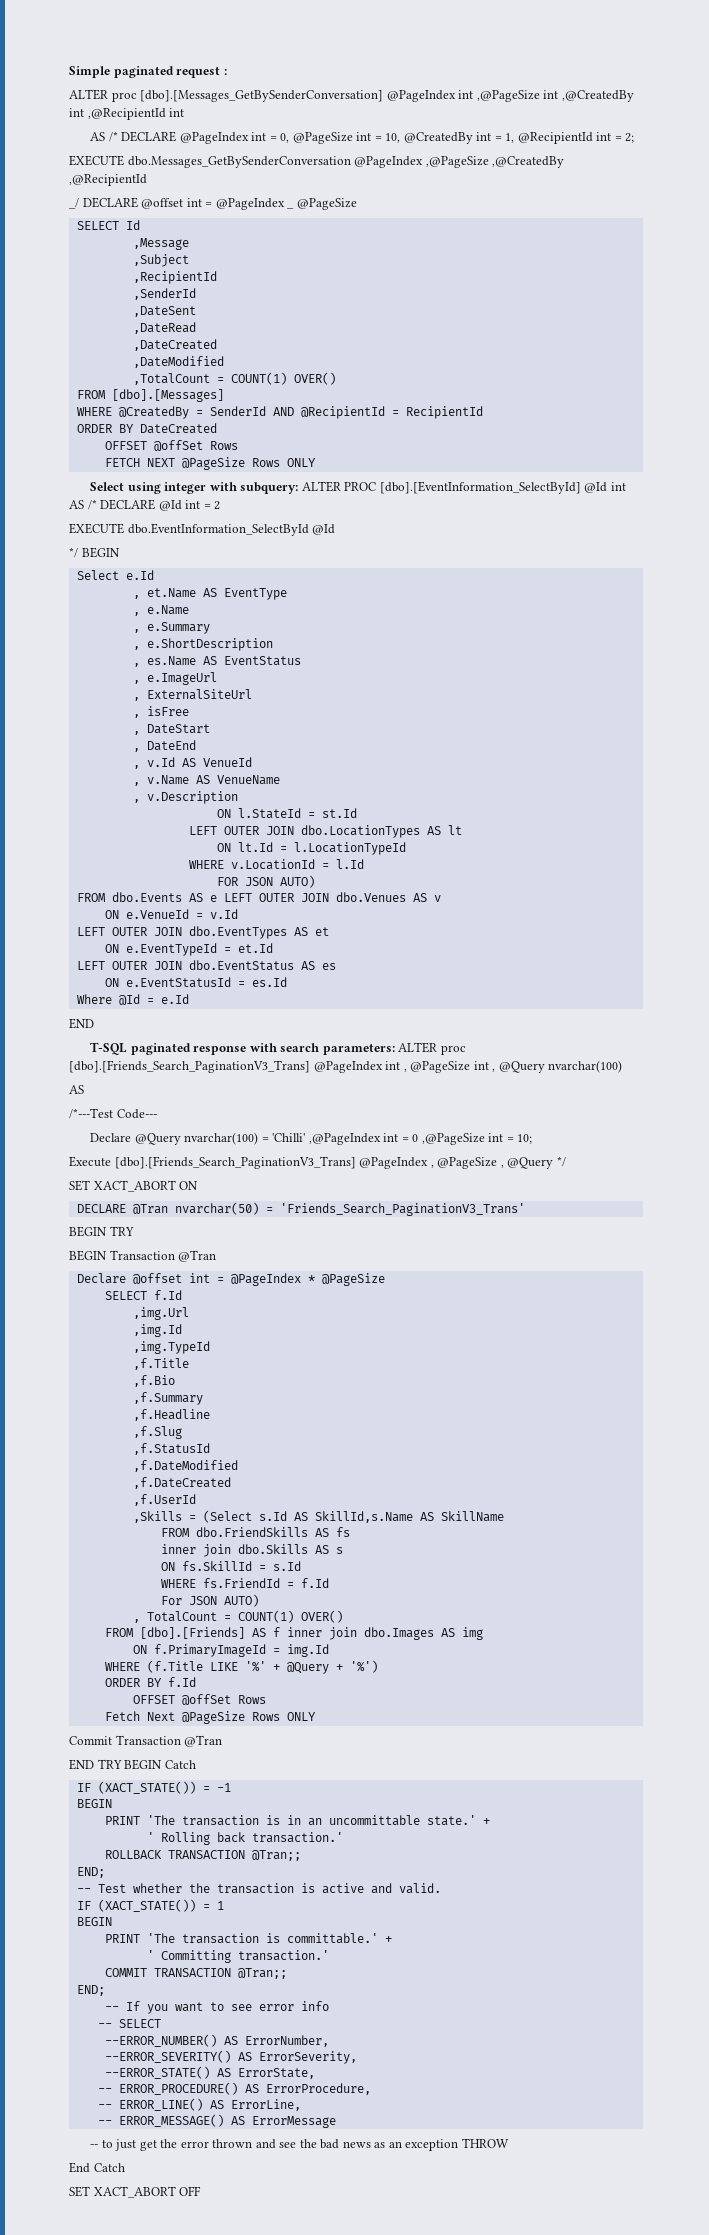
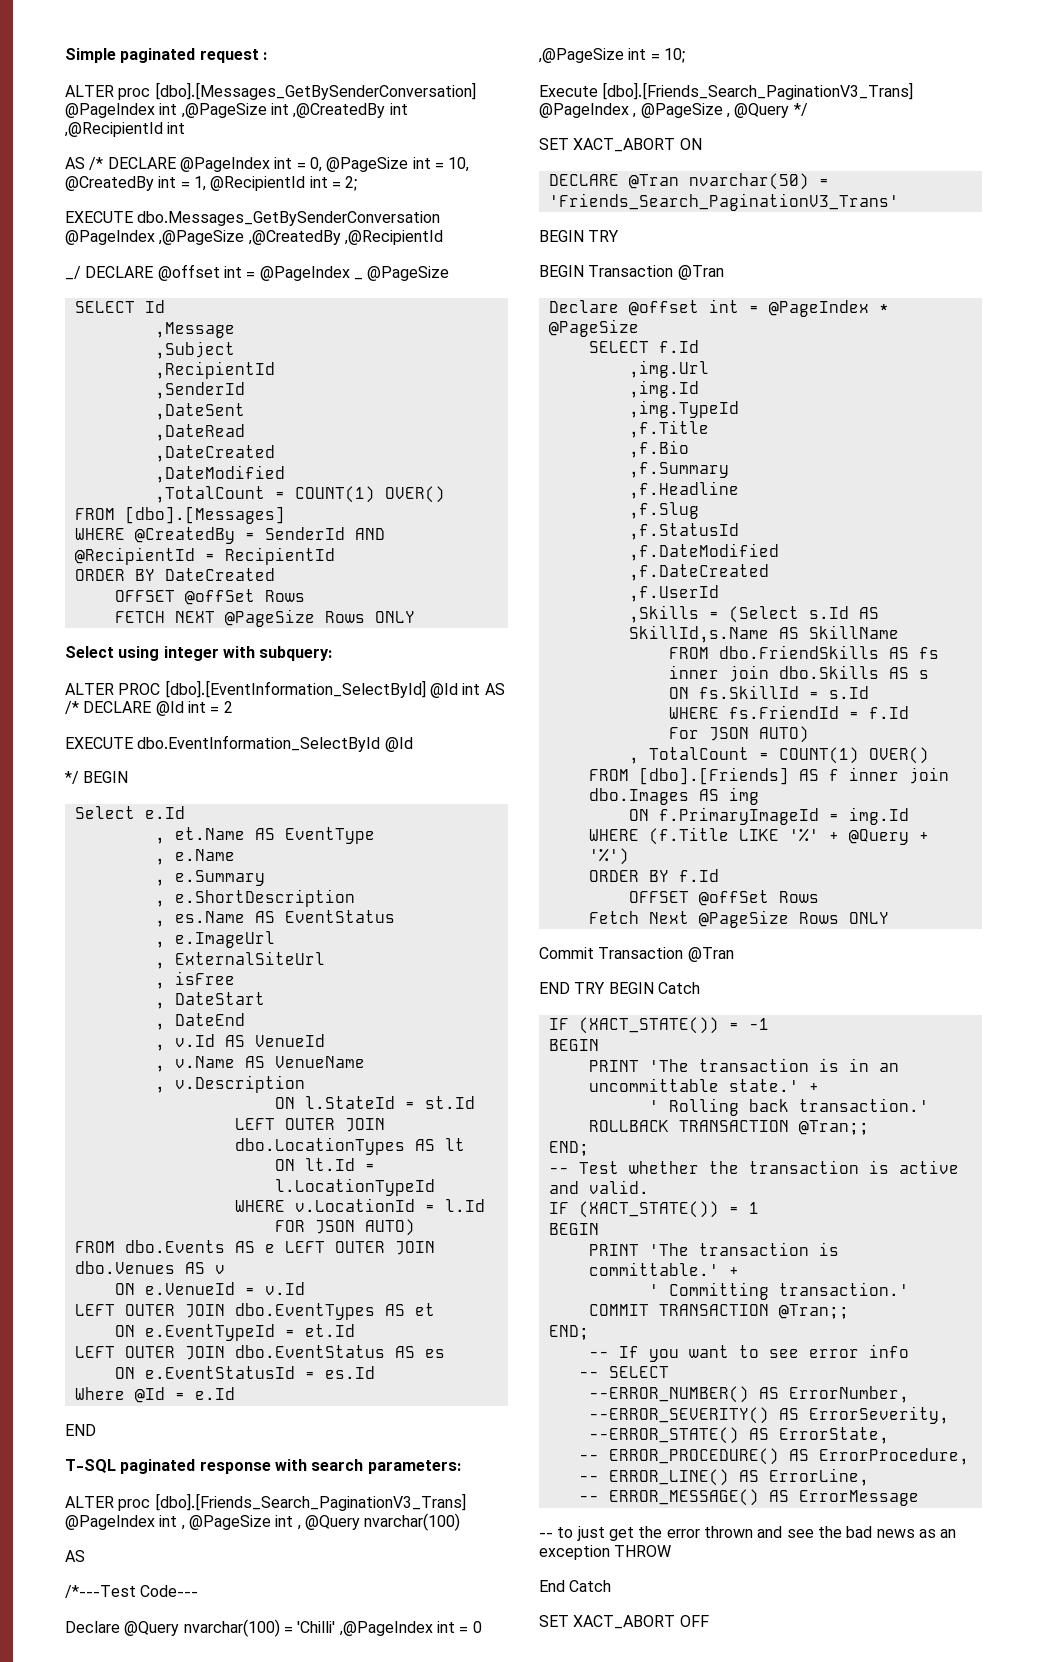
(299, 488) none -> (333, 653) //
(395, 1049) none -> (461, 1467) //

